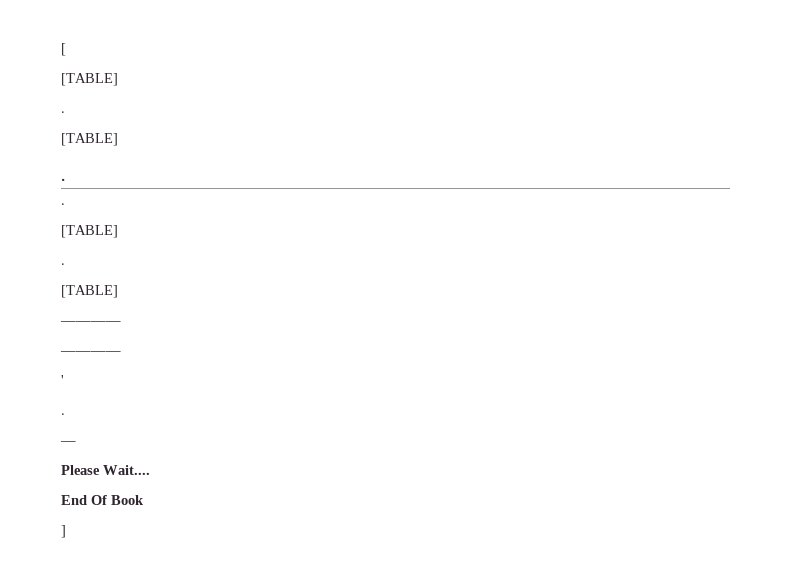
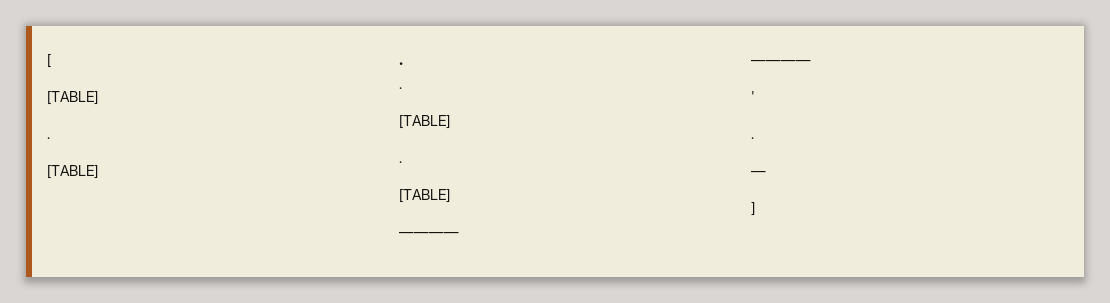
[61,465,150,475] [61,495,144,505] // Please Wait.... // End Of Book -> (766, 173) none

